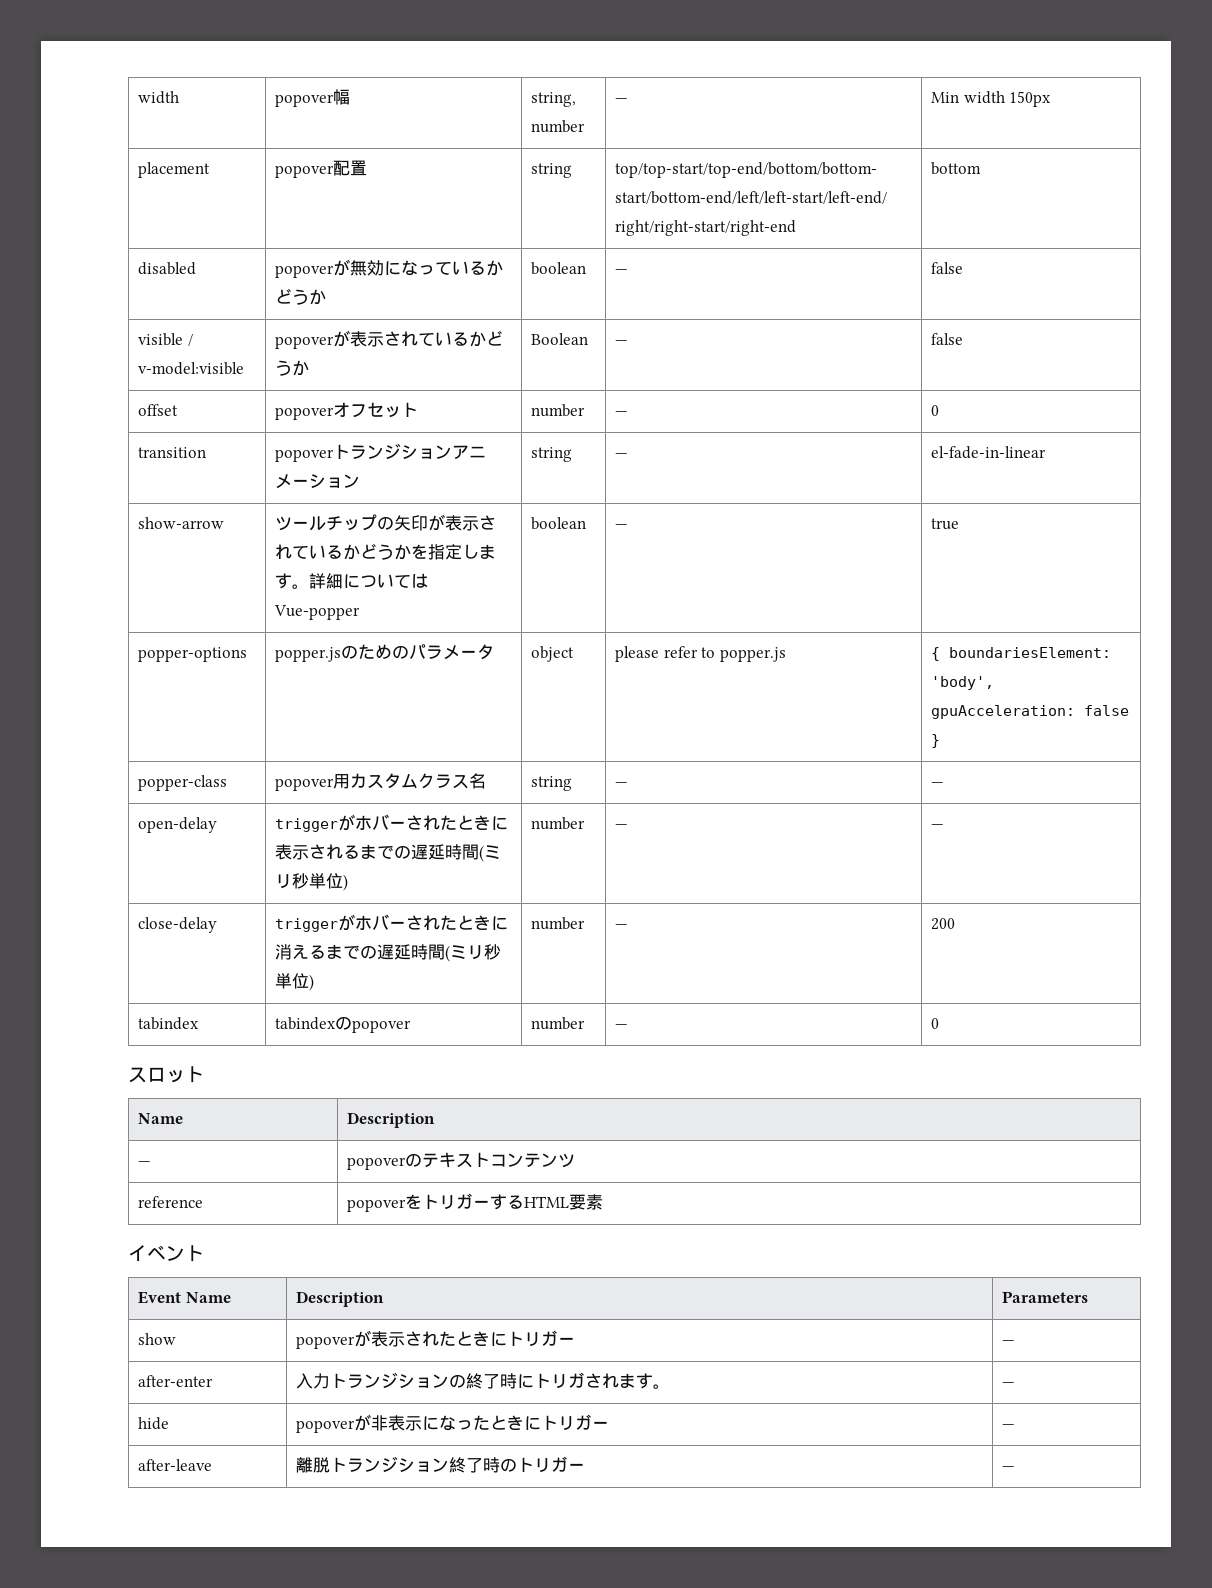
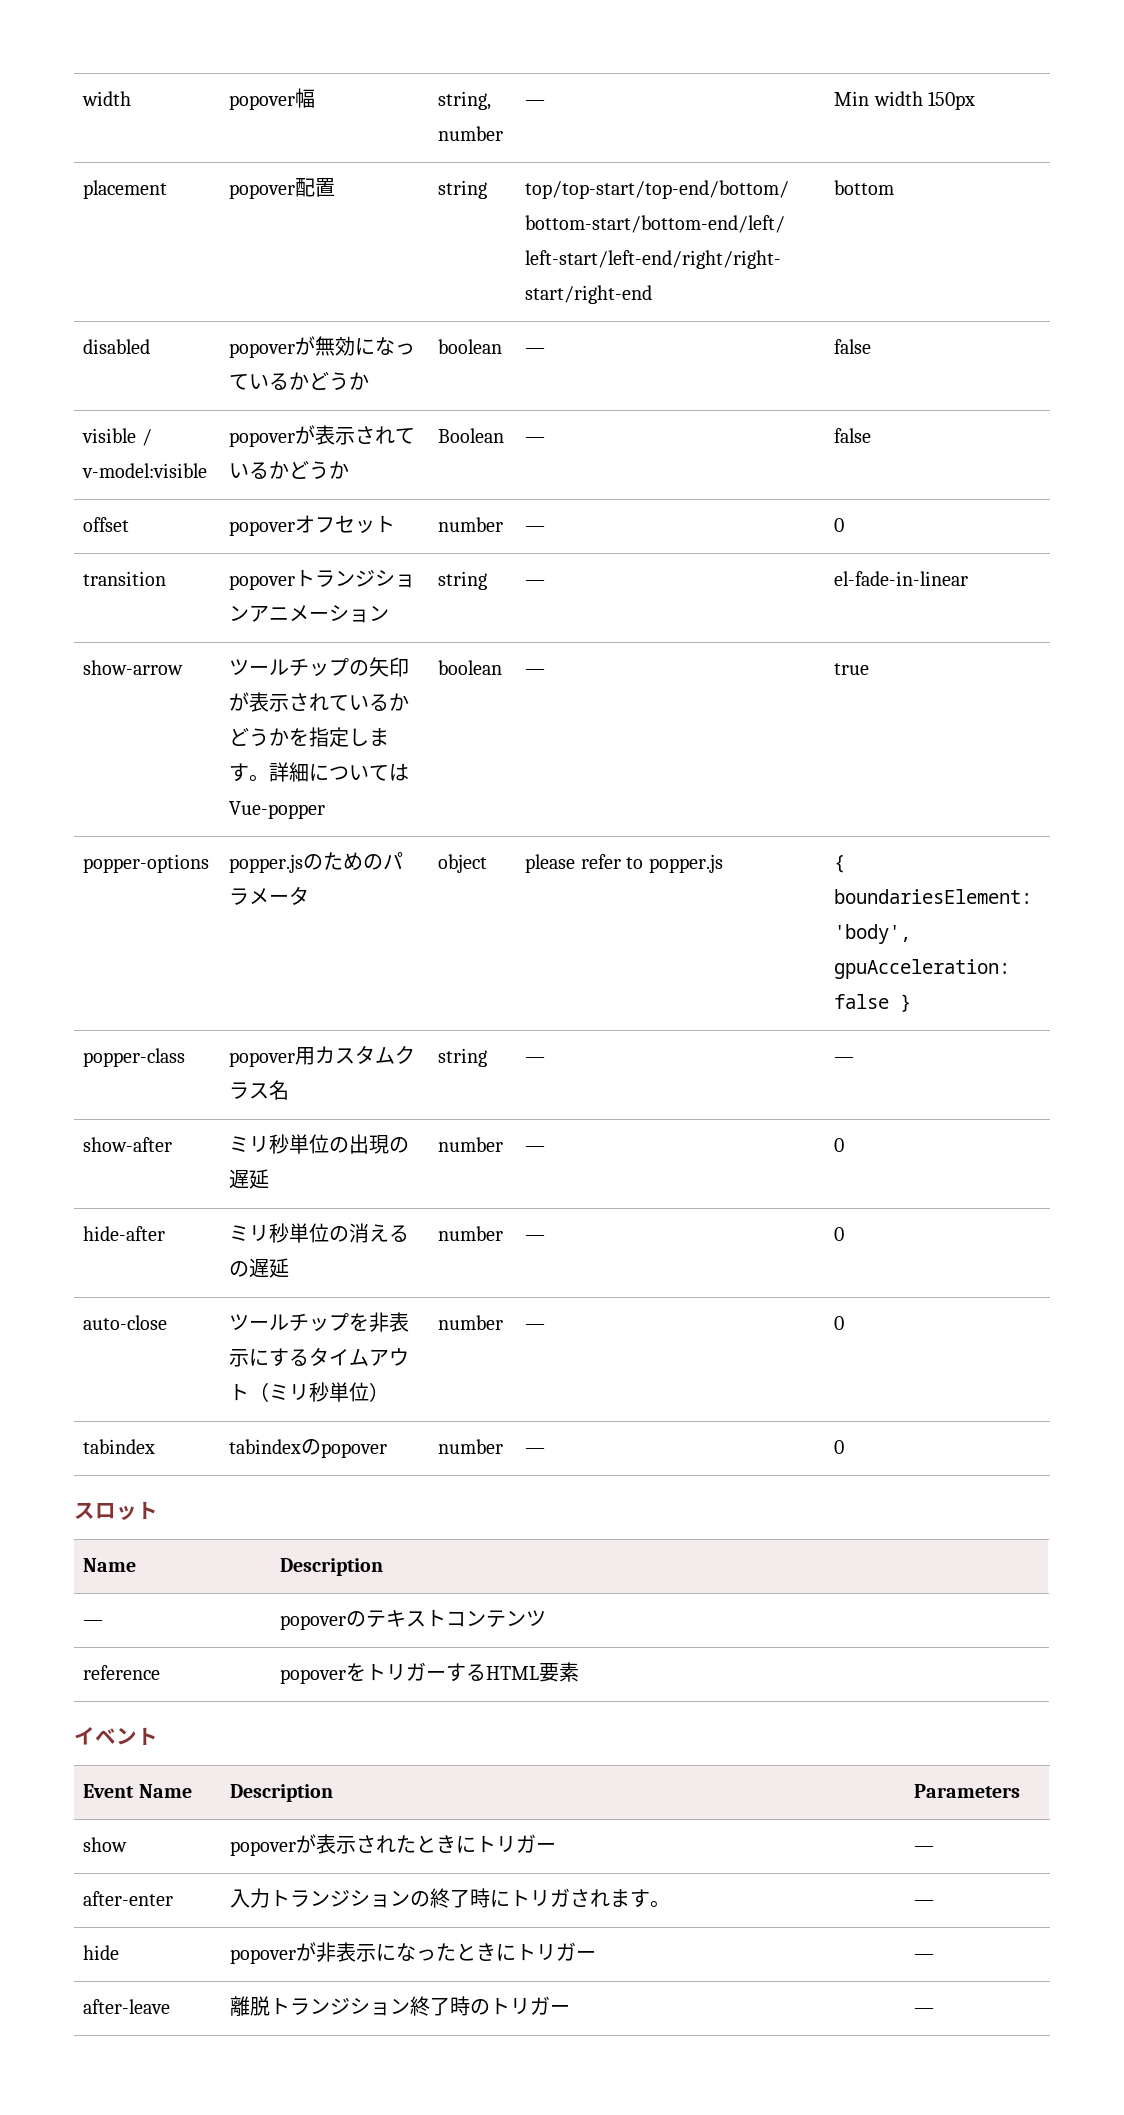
[138,817,218,833] [275,814,509,832] [275,844,502,862] [275,873,349,891] [531,817,586,830] [615,824,629,829] [931,824,945,829] [138,917,218,933] [275,914,509,932] [275,944,502,962] [275,973,315,991] [531,917,586,930] [615,924,629,929] [931,918,956,930] open-delay | triggerがホバーされたときに表示されるまでの遅延時間(ミリ秒単位) | number | — | — // close-delay | triggerがホバーされたときに消えるまでの遅延時間(ミリ秒単位) | number | — | 200 -> [83,1137,173,1152] [229,1134,410,1154] [229,1169,270,1189] [438,1137,504,1152] [525,1146,546,1152] [834,1138,845,1152] [83,1226,166,1241] [229,1223,410,1243] [229,1258,290,1278] [438,1226,504,1241] [525,1235,546,1241] [834,1227,845,1241] [83,1315,168,1330] [229,1312,410,1332] [229,1347,410,1367] [229,1382,390,1402] [438,1315,504,1330] [525,1324,546,1330] [834,1316,845,1330] show-after | ミリ秒単位の出現の遅延 | number | — | 0 // hide-after | ミリ秒単位の消えるの遅延 | number | — | 0 // auto-close | ツールチップを非表示にするタイムアウト（ミリ秒単位） | number | — | 0

